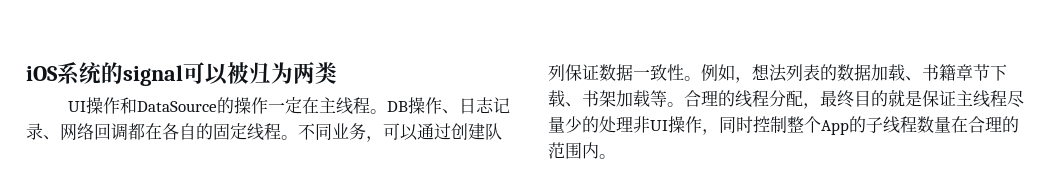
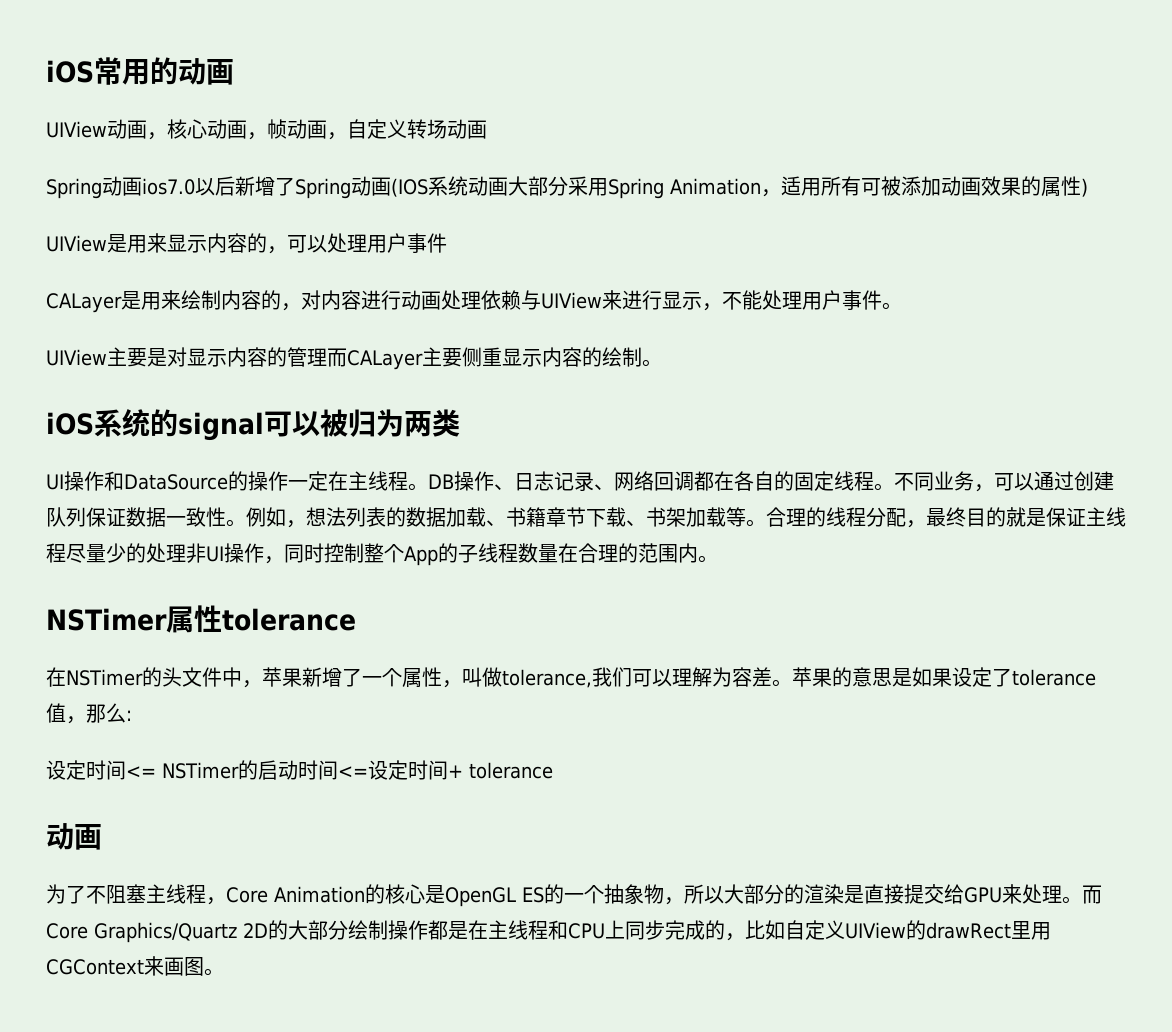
[26,66,58,81] iOS -> [46,57,234,85] [46,119,487,140] [46,176,1088,199] [46,233,447,254] [46,290,902,313] [46,347,662,370] [46,412,94,435] iOS常用的动画 // UIView动画，核心动画，帧动画，自定义转场动画 // Spring动画ios7.0以后新增了Spring动画(IOS系统动画大部分采用Spring Animation，适用所有可被添加动画效果的属性) // UIView是用来显示内容的，可以处理用户事件 // CALayer是用来绘制内容的，对内容进行动画处理依赖与UIView来进行显示，不能处理用户事件。 // UIView主要是对显示内容的管理而CALayer主要侧重显示内容的绘制。 // iOS
(616, 156) none -> [46,605,356,633] [46,667,1096,688] [46,703,132,724] [46,760,553,780] [46,823,102,850] [46,884,1102,907] [46,920,1051,943] [46,956,224,976] // NSTimer属性tolerance // 在NSTimer的头文件中，苹果新增了一个属性，叫做tolerance,我们可以理解为容差。苹果的意思是如果设定了tolerance值，那么: // 设定时间<= NSTimer的启动时间<=设定时间+ tolerance // 动画 // 为了不阻塞主线程，Core Animation的核心是OpenGL ES的一个抽象物，所以大部分的渲染是直接提交给GPU来处理。而Core Graphics/Quartz 2D的大部分绘制操作都是在主线程和CPU上同步完成的，比如自定义UIView的drawRect里用CGContext来画图。

